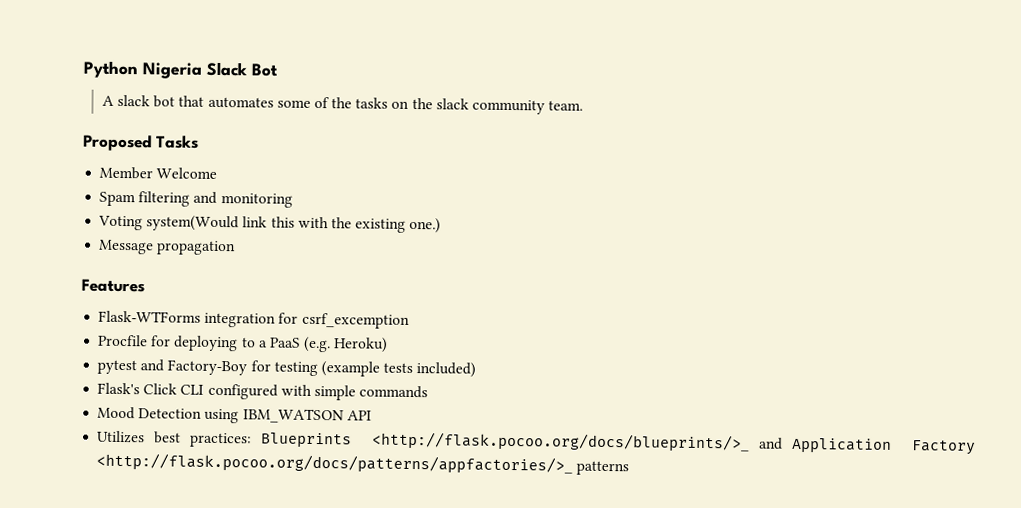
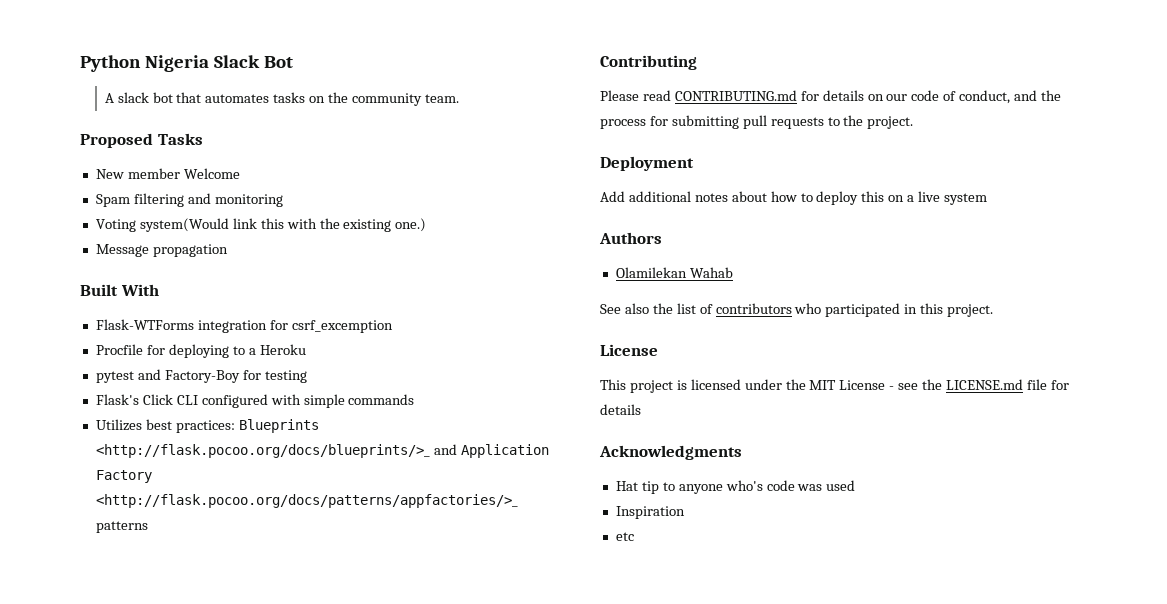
[276,96,353,109] some of the -> (270, 98) none
[435,98,469,110] slack -> (349, 97) none
[99,166,154,180] Member -> [95,168,180,179] New member
[81,278,145,293] Features -> [80,284,159,296] Built With
[269,336,389,353] PaaS (e.g. Heroku) -> [259,344,306,355] Heroku
[320,361,477,378] (example tests included) -> (307, 376) none
[97,406,372,424] // Mood Detection using IBM_WATSON API -> (415, 399) none
(630, 468) none -> [600,55,697,70] [600,90,1062,104] [600,115,914,129] [600,156,694,171] [600,191,988,205] [599,232,662,244] [615,267,733,278] [600,303,994,317] [600,344,658,356] [600,379,1069,393] [600,404,641,415] [599,445,742,460] [615,480,856,494] [615,506,685,519] [615,532,634,541] // Contributing // Please read CONTRIBUTING.md for details on our code of conduct, and the process for submitting pull requests to the project. // Deployment // Add additional notes about how to deploy this on a live system // Authors // Olamilekan Wahab // See also the list of contributors who participated in this project. // License // This project is licensed under the MIT License - see the LICENSE.md file for details // Acknowledgments // Hat tip to anyone who's code was used // Inspiration // etc

